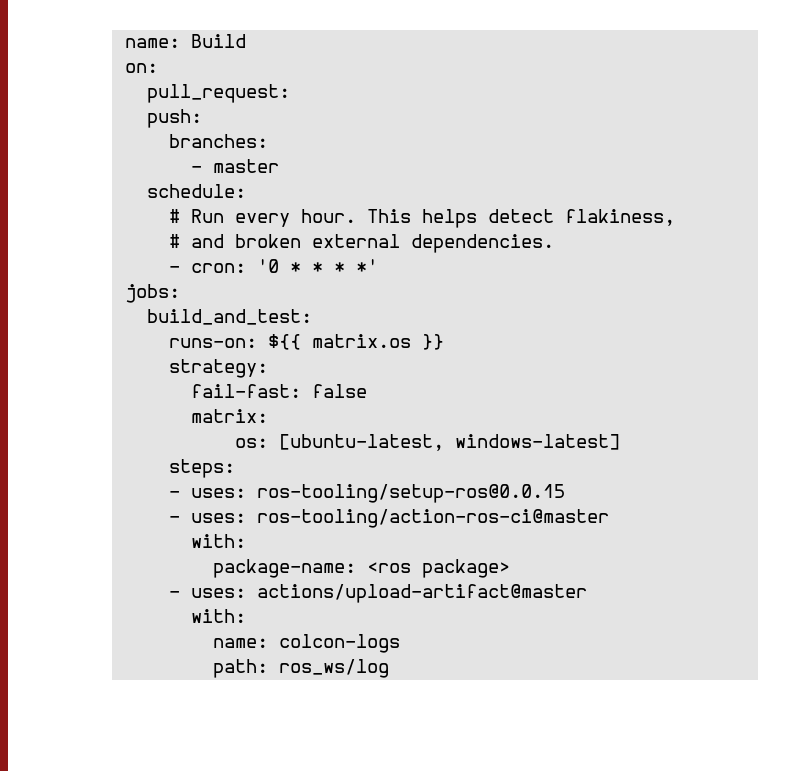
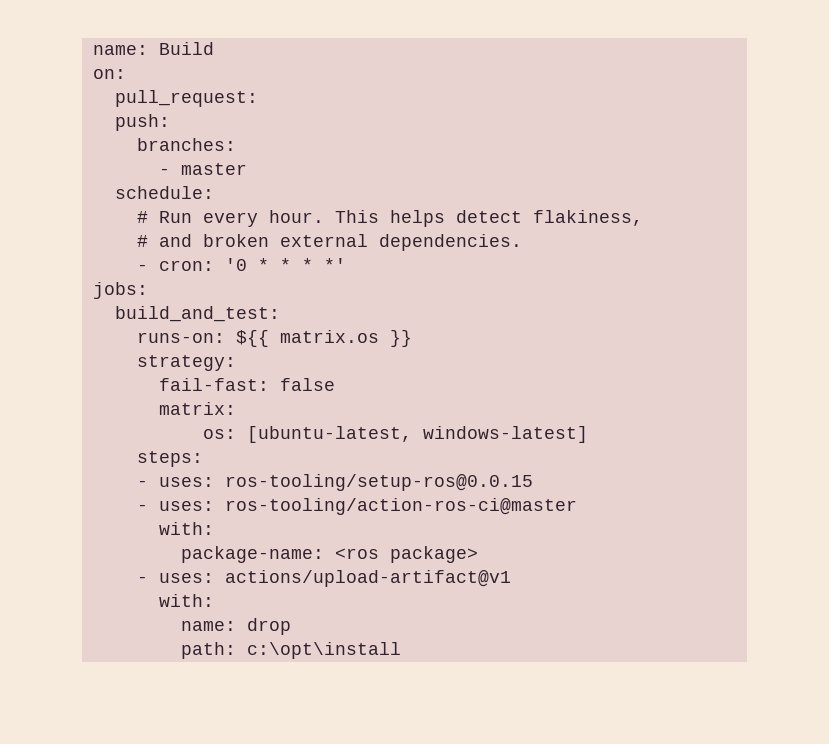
[256,584,587,603] actions/upload-artifact@master -> [224,570,511,587] actions/upload-artifact@v1
[278,634,400,653] colcon-logs -> [246,618,291,635] drop
[278,659,389,678] ros_ws/log -> [246,642,401,659] c:\opt\install

